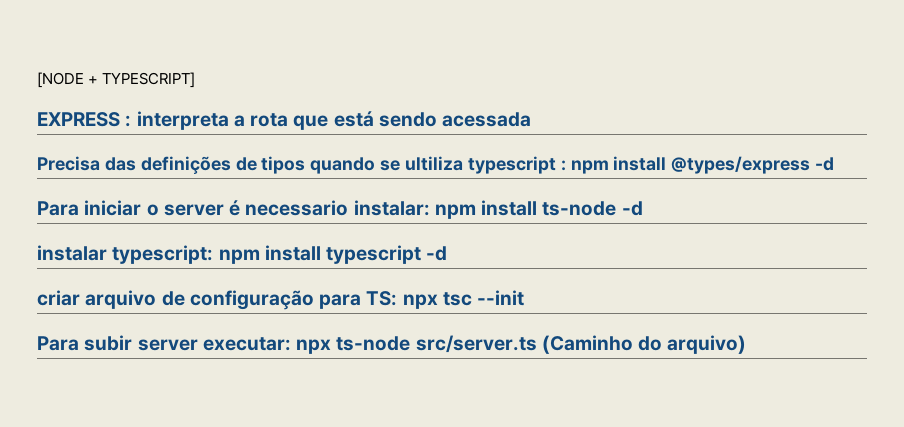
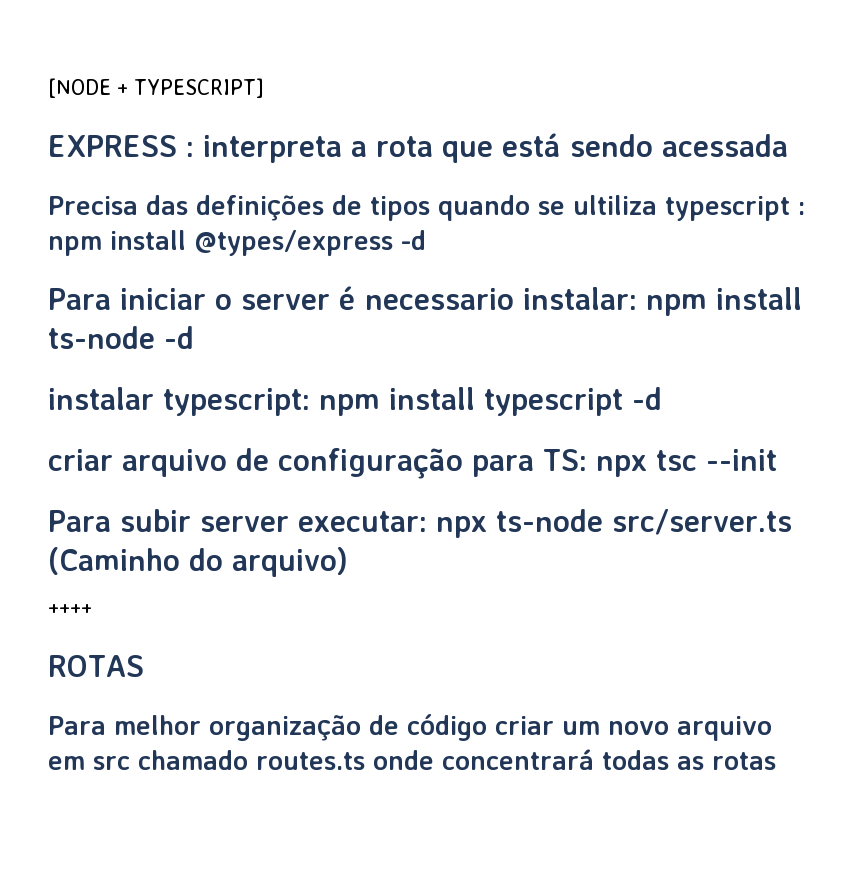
(747, 344) none -> [48,604,92,615] [48,655,144,677] [48,714,772,741] [48,749,776,770] // ++++ // ROTAS // Para melhor organização de código criar um novo arquivo em src chamado routes.ts onde concentrará todas as rotas

